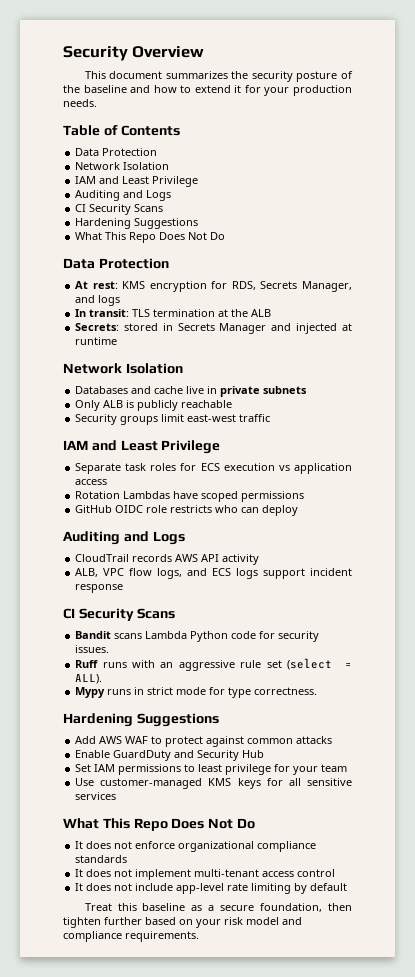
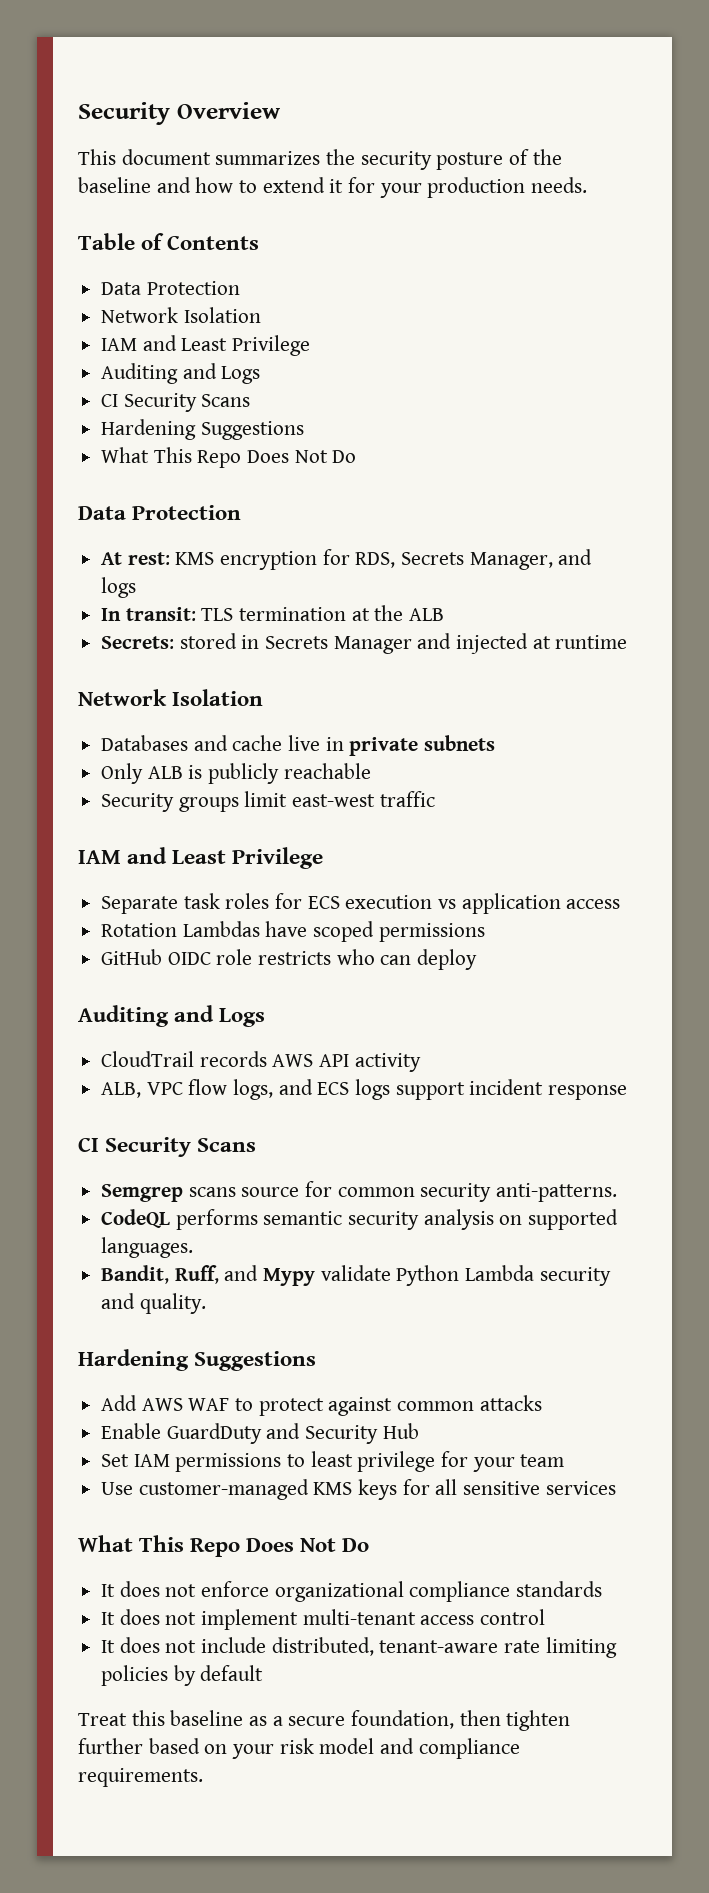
[75,631,320,642] [75,645,110,653] [75,658,352,671] [75,673,103,684] [75,687,318,698] Bandit scans Lambda Python code for security issues. // Ruff runs with an aggressive rule set (select = ALL). // Mypy runs in strict mode for type correctness. -> [101,1181,618,1202] [101,1209,619,1230] [101,1237,194,1258] [101,1265,611,1286] [101,1293,206,1314] Semgrep scans source for common security anti-patterns. // CodeQL performs semantic security analysis on supported languages. // Bandit, Ruff, and Mypy validate Python Lambda security and quality.
[176,883,225,894] app-level -> [271,1637,499,1656] distributed, tenant-aware
(292, 888) none -> [101,1665,169,1686] policies

